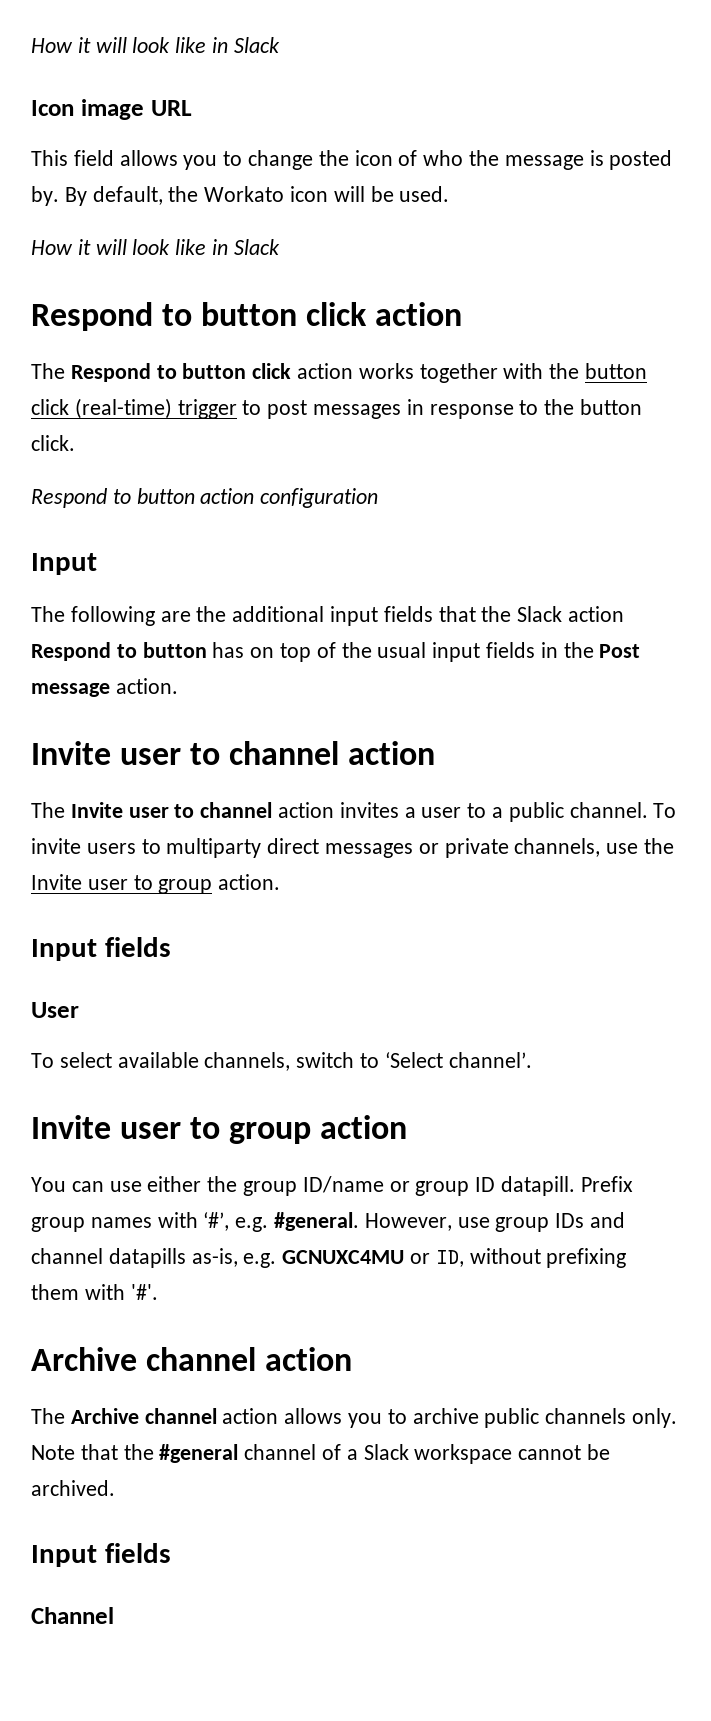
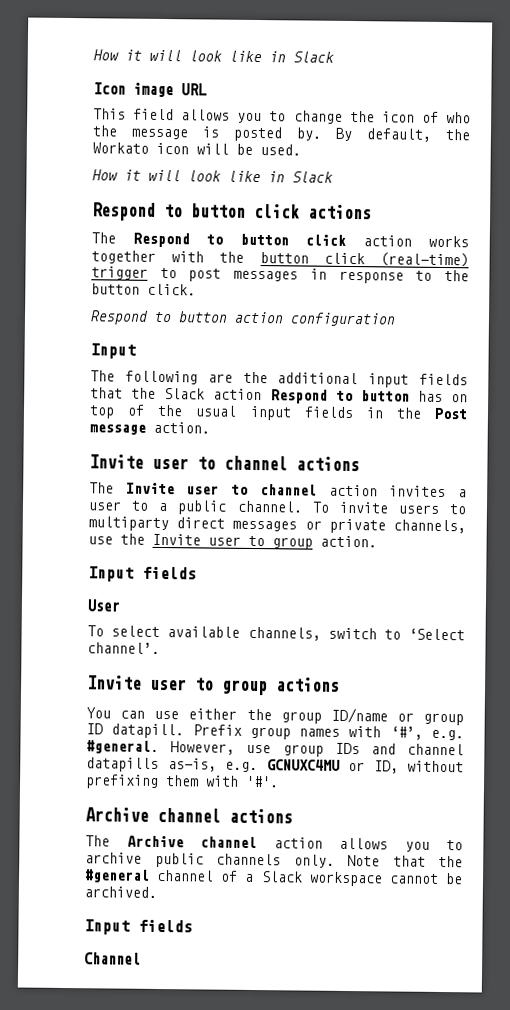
[375,302,463,326] action -> [308,204,372,220] actions
[348,741,436,765] action -> [296,456,360,472] actions
[320,1115,408,1139] action -> [276,677,340,692] actions
[265,1347,353,1371] action -> [229,808,293,824] actions

